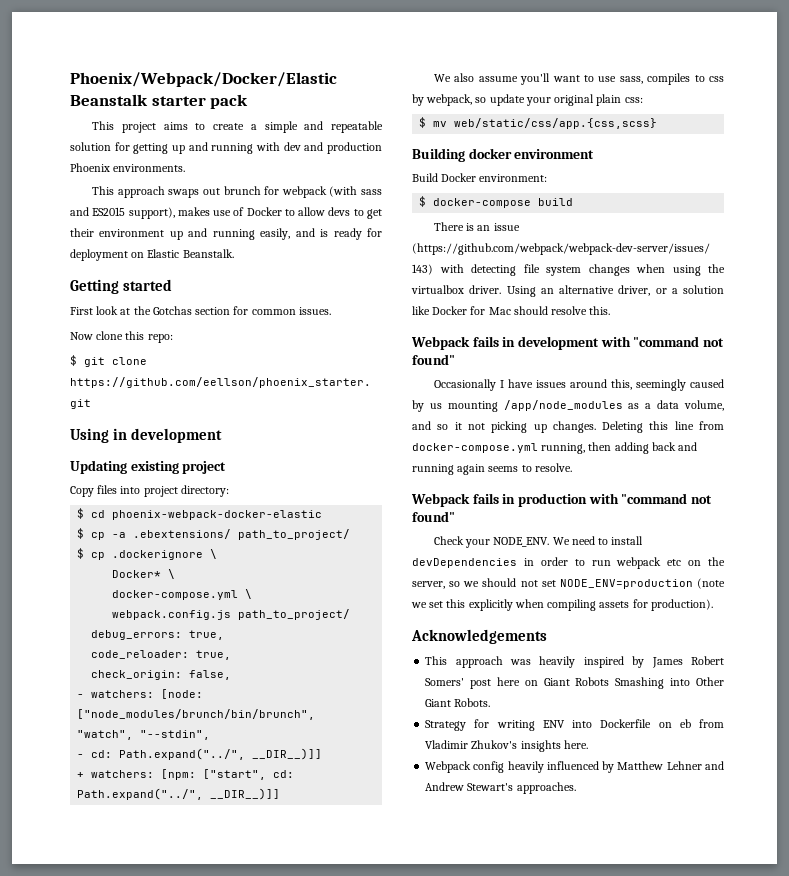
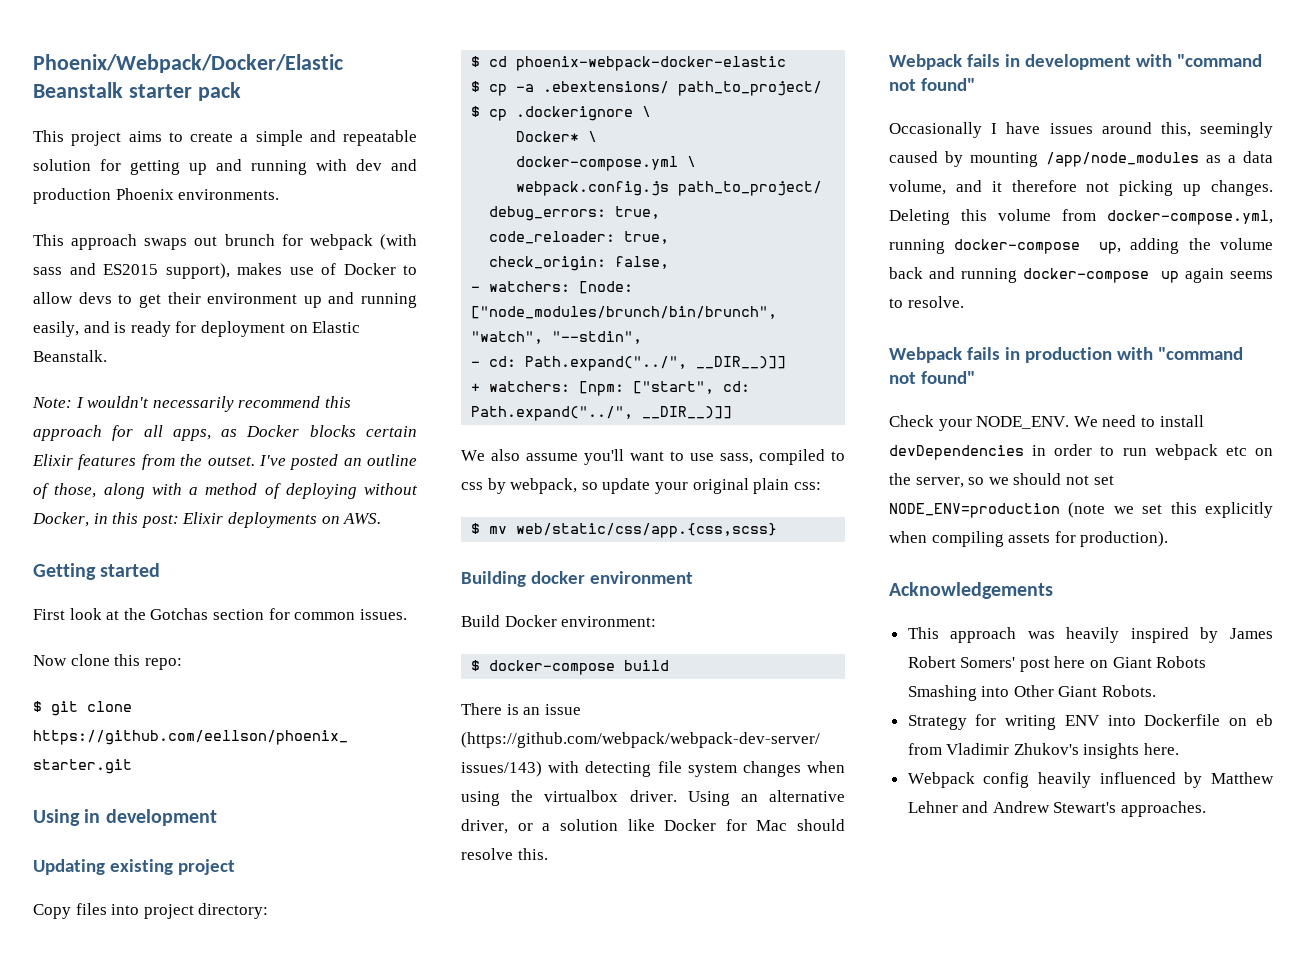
(234, 253) none -> [32,396,351,412] [33,425,417,441] [32,454,417,470] [33,483,418,499] [32,512,382,528] // Note: I wouldn't necessarily recommend this approach for all apps, as Docker blocks certain Elixir features from the outset. I've posted an outline of those, along with a method of deploying without Docker, in this post: Elixir deployments on AWS.
[647,73,691,85] compiles -> [759,449,825,465] compiled
[429,403,442,409] us -> (964, 159) none
[437,422,462,430] so it -> [991,180,1077,192] it therefore
[674,421,724,430] [412,442,649,454] line from docker-compose.yml running, then adding -> [998,209,1273,225] [889,238,1273,254] volume from docker-compose.yml, running docker-compose up, adding the volume
(454, 469) none -> [1023,268,1179,283] docker-compose up

